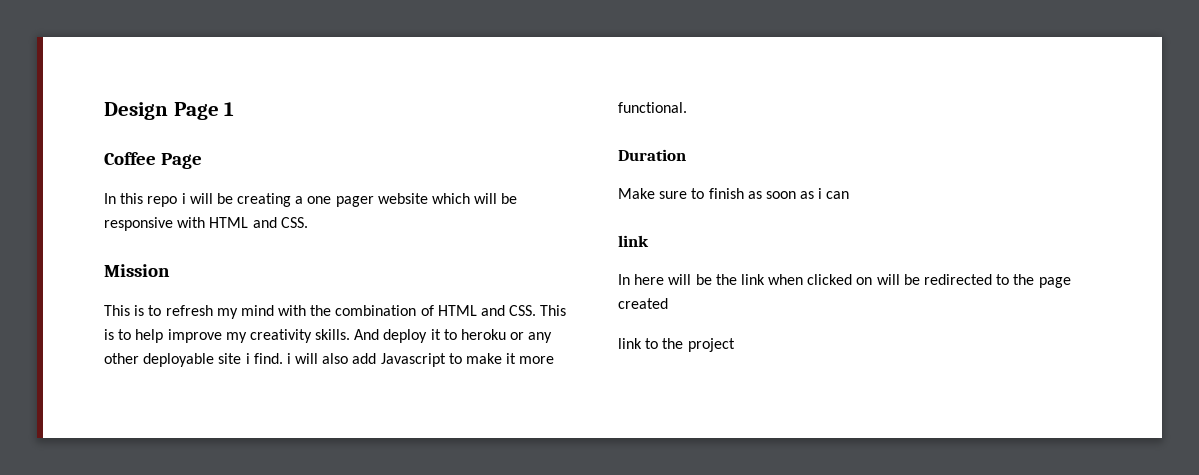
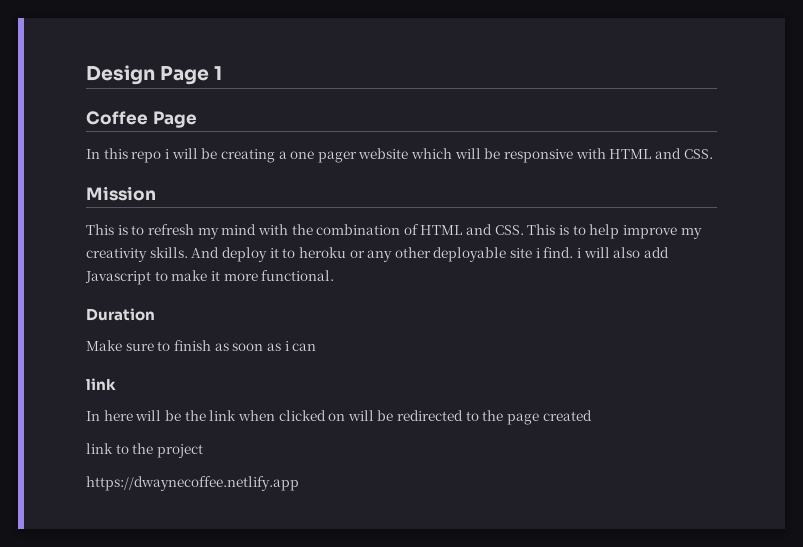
(735, 345) none -> [86,476,299,491] // https://dwaynecoffee.netlify.app

